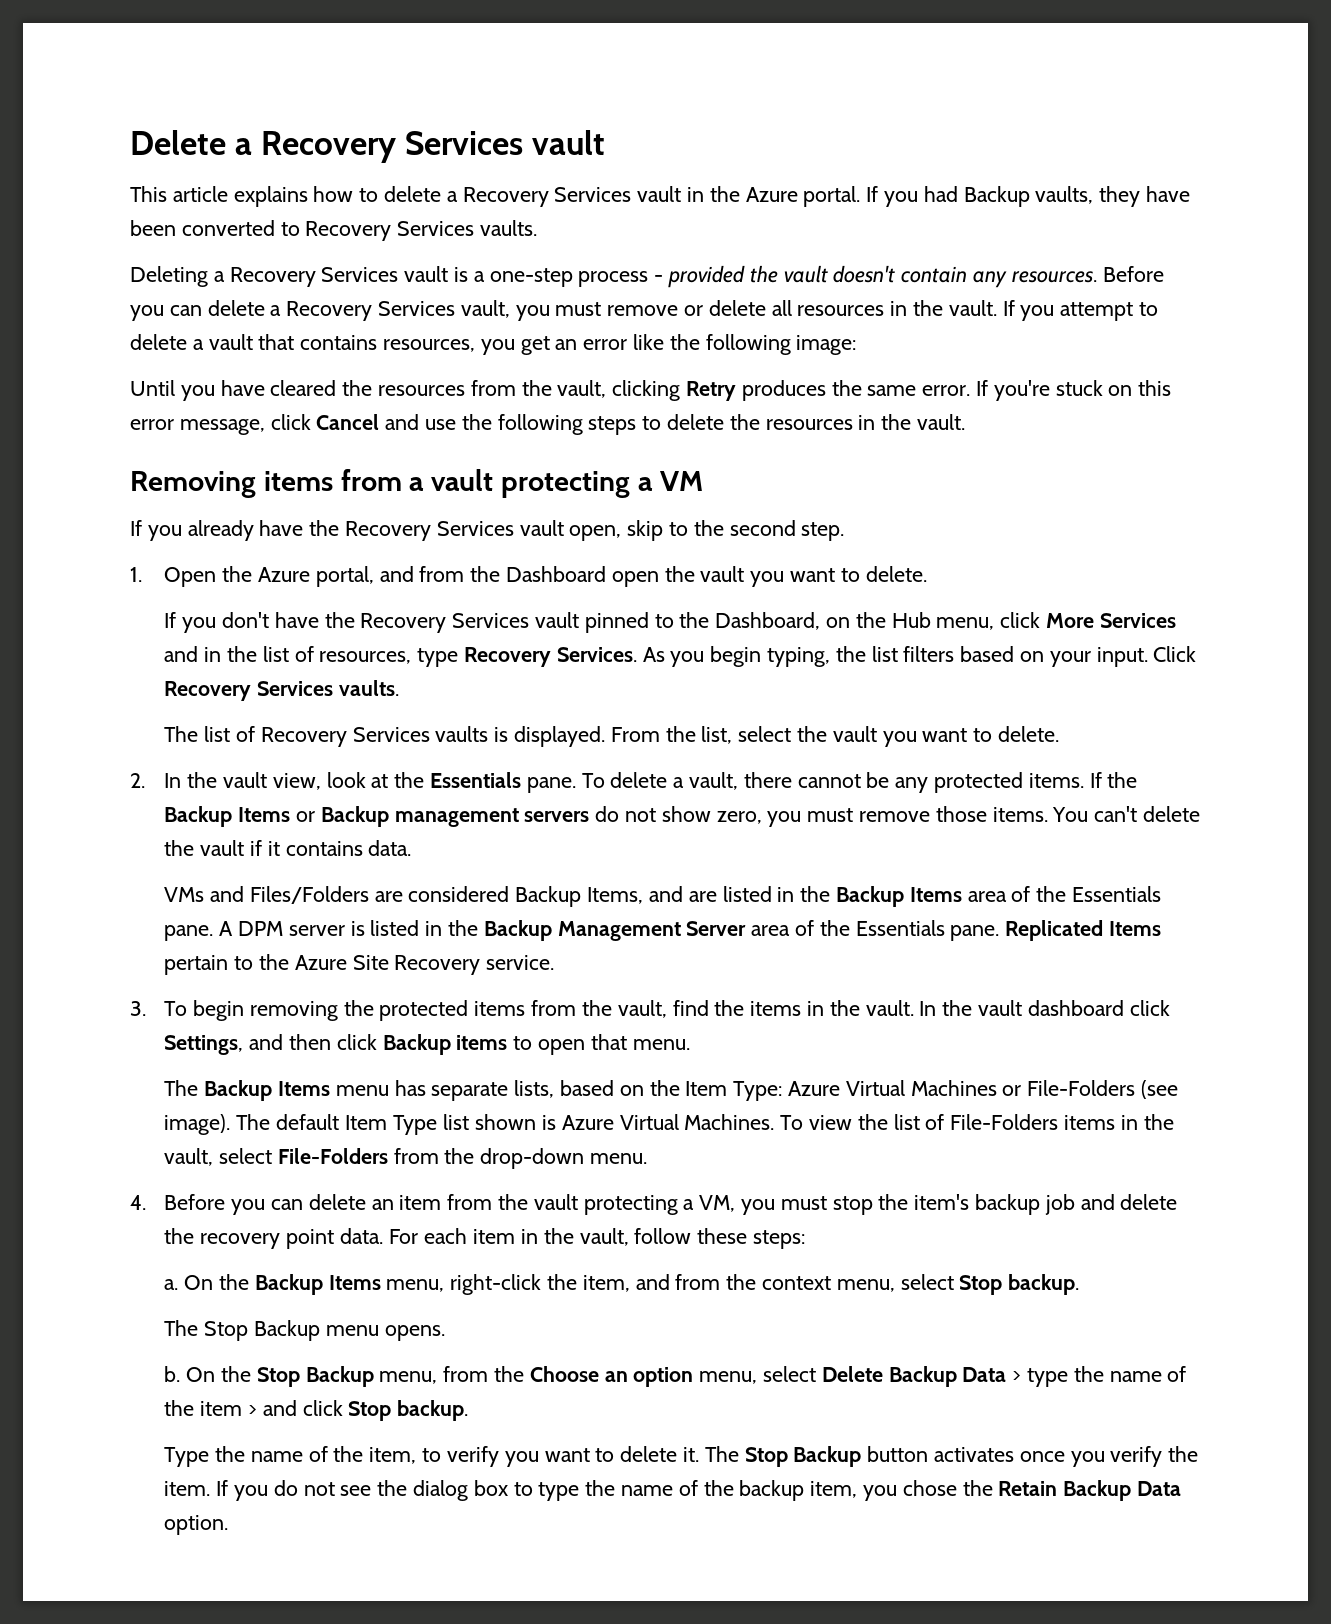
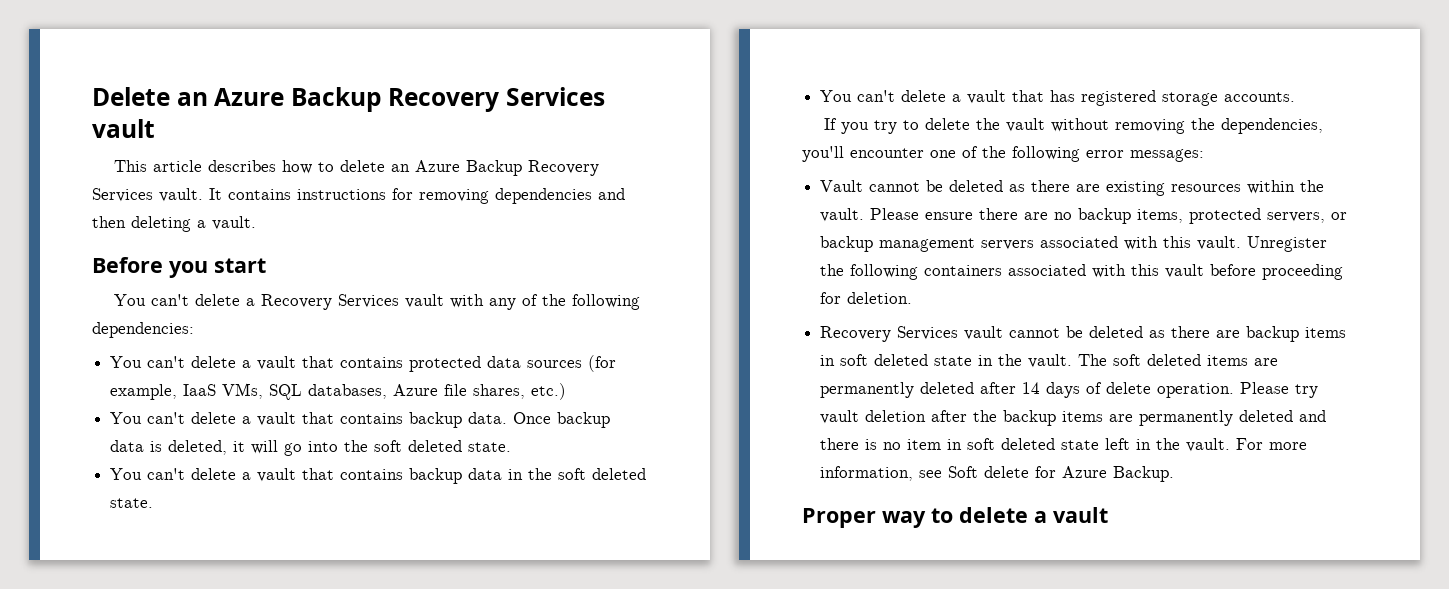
[130,130,253,155] Delete a -> [92,87,382,112] Delete an Azure Backup
[233,186,308,207] explains -> [208,160,277,172] describes
[446,186,1191,207] [130,220,538,241] [130,265,1164,288] [130,300,1159,321] [130,334,857,355] [130,380,1172,401] [130,414,966,435] [130,469,703,498] [130,520,845,541] [130,566,927,587] [164,612,1176,633] [164,646,1197,667] [164,680,399,701] [164,726,1059,747] [130,772,1138,793] [164,806,1200,827] [164,840,412,856] [164,886,1161,907] [164,920,1161,941] [164,954,555,975] [130,1000,1170,1021] [164,1034,690,1055] [164,1080,1178,1101] [164,1114,1174,1135] [164,1148,648,1169] [130,1194,1178,1215] [164,1228,805,1249] [164,1274,1080,1295] [164,1320,445,1341] [164,1366,1187,1387] [164,1400,469,1421] [164,1446,1199,1467] [164,1480,1181,1501] [164,1515,229,1535] a Recovery Services vault in the Azure portal. If you had Backup vaults, they have been converted to Recovery Services vaults. // Deleting a Recovery Services vault is a one-step process - provided the vault doesn't contain any resources. Before you can delete a Recovery Services vault, you must remove or delete all resources in the vault. If you attempt to delete a vault that contains resources, you get an error like the following image: // Until you have cleared the resources from the vault, clicking Retry produces the same error. If you're stuck on this error message, click Cancel and use the following steps to delete the resources in the vault. // Removing items from a vault protecting a VM // If you already have the Recovery Services vault open, skip to the second step. // 1. Open the Azure portal, and from the Dashboard open the vault you want to delete. // If you don't have the Recovery Services vault pinned to the Dashboard, on the Hub menu, click More Services and in the list of resources, type Recovery Services. As you begin typing, the list filters based on your input. Click Recovery Services vaults. // The list of Recovery Services vaults is displayed. From the list, select the vault you want to delete. // 2. In the vault view, look at the Essentials pane. To delete a vault, there cannot be any protected items. If the Backup Items or Backup management servers do not show zero, you must remove those items. You can't delete the vault if it contains data. // VMs and Files/Folders are considered Backup Items, and are listed in the Backup Items area of the Essentials pane. A DPM server is listed in the Backup Management Server area of the Essentials pane. Replicated Items pertain to the Azure Site Recovery service. // 3. To begin removing the protected items from the vault, find the items in the vault. In the vault dashboard click Settings, and then click Backup items to open that menu. // The Backup Items menu has separate lists, based on the Item Type: Azure Virtual Machines or File-Folders (see image). The default Item Type list shown is Azure Virtual Machines. To view the list of File-Folders items in the vault, select File-Folders from the drop-down menu. // 4. Before you can delete an item from the vault protecting a VM, you must stop the item's backup job and delete the recovery point data. For each item in the vault, follow these steps: // a. On the Backup Items menu, right-click the item, and from the context menu, select Stop backup. // The Stop Backup menu opens. // b. On the Stop Backup menu, from the Choose an option menu, select Delete Backup Data > type the name of the item > and click Stop backup. // Type the name of the item, to verify you want to delete it. The Stop Backup button activates once you verify the item. If you do not see the dialog box to type the name of the backup item, you chose the Retain Backup Data option. -> [391,160,600,176] [92,188,625,204] [92,216,256,232] [92,257,266,278] [114,294,641,310] [92,322,194,338] [110,355,617,372] [110,383,567,400] [110,412,611,428] [110,440,512,456] [110,468,647,484] [110,498,154,508] [820,90,1296,106] [824,118,1324,134] [802,146,1204,162] [820,180,1325,196] [820,208,1348,224] [820,236,1328,252] [820,264,1344,280] [820,292,913,304] [820,326,1347,342] [820,354,1279,368] [820,382,1319,398] [820,410,1327,426] [820,438,1308,452] [820,466,1175,482] [802,507,1108,528] an Azure Backup Recovery Services vault. It contains instructions for removing dependencies and then deleting a vault. // Before you start // You can't delete a Recovery Services vault with any of the following dependencies: // You can't delete a vault that contains protected data sources (for example, IaaS VMs, SQL databases, Azure file shares, etc.) // You can't delete a vault that contains backup data. Once backup data is deleted, it will go into the soft deleted state. // You can't delete a vault that contains backup data in the soft deleted state. // You can't delete a vault that has registered storage accounts. // If you try to delete the vault without removing the dependencies, you'll encounter one of the following error messages: // Vault cannot be deleted as there are existing resources within the vault. Please ensure there are no backup items, protected servers, or backup management servers associated with this vault. Unregister the following containers associated with this vault before proceeding for deletion. // Recovery Services vault cannot be deleted as there are backup items in soft deleted state in the vault. The soft deleted items are permanently deleted after 14 days of delete operation. Please try vault deletion after the backup items are permanently deleted and there is no item in soft deleted state left in the vault. For more information, see Soft delete for Azure Backup. // Proper way to delete a vault

